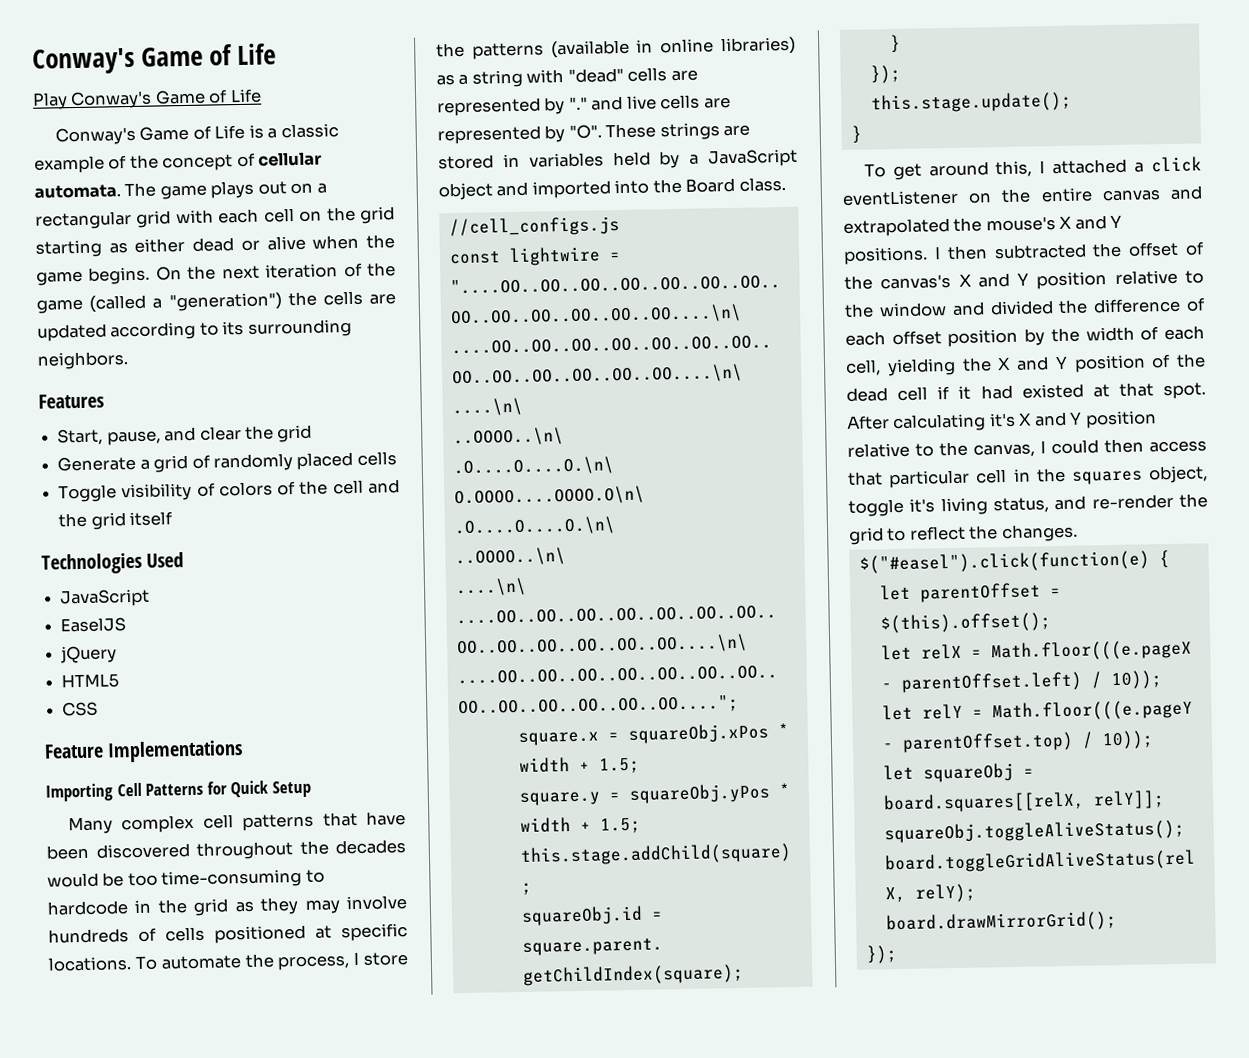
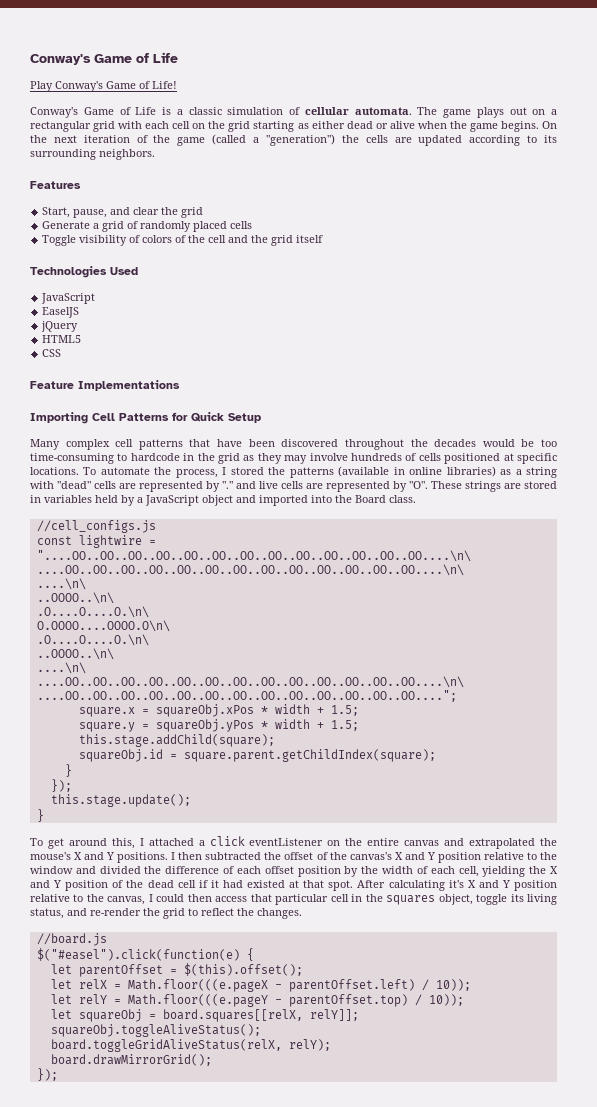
[229,88,262,104] Life -> [152,81,177,89] Life!
[34,154,234,174] example of the concept -> [227,107,284,115] simulation
[363,952,408,966] store -> [230,467,264,475] stored
[909,498,936,513] it's -> [510,894,524,902] its
(1078, 533) none -> [36,933,107,946] // //board.js

